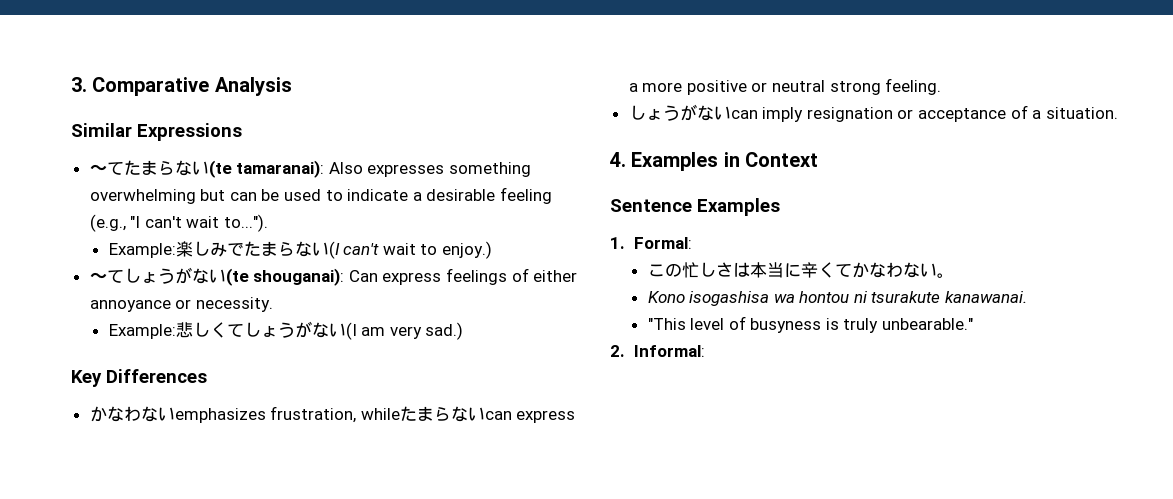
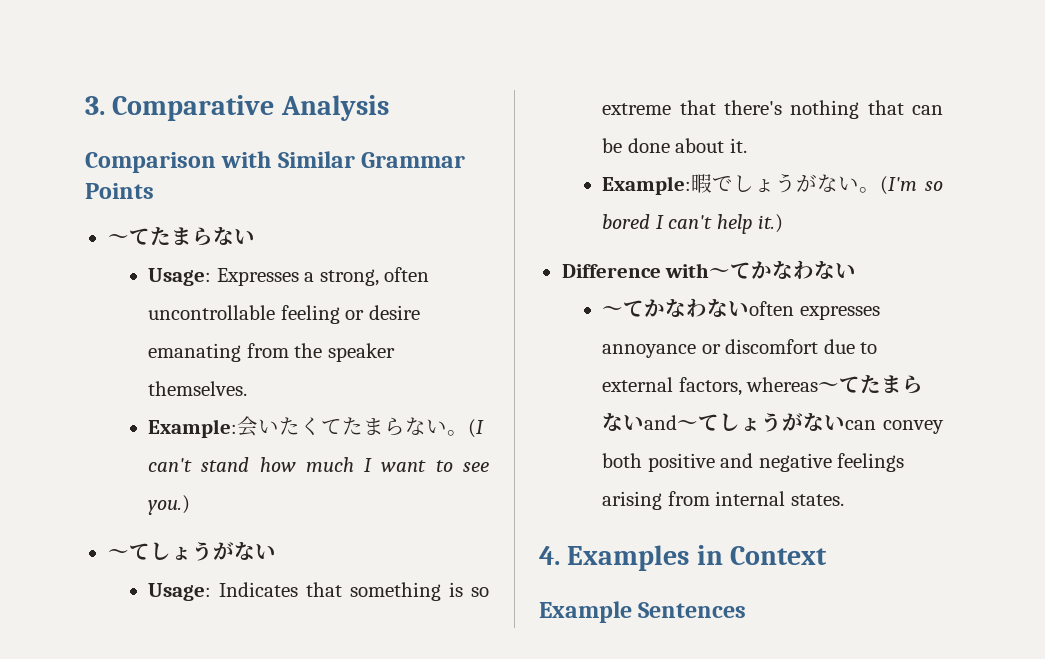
[71,123,242,141] [89,160,532,178] [89,187,553,204] [89,214,269,232] [108,241,329,258] Similar Expressions // 〜てたまらない(te tamaranai): Also expresses something overwhelming but can be used to indicate a desirable feeling (e.g., "I can't wait to..."). // Example:楽しみでたまらない -> [85,151,466,173] [85,183,154,199] [107,227,255,246] [148,267,430,286] [148,305,420,324] [148,343,395,362] [148,381,248,396] [148,416,469,438] Comparison with Similar Grammar Points // 〜てたまらない // Usage: Expresses a strong, often uncontrollable feeling or desire emanating from the speaker themselves. // Example:会いたくてたまらない。
[382,241,492,259] [89,267,578,286] [89,297,273,312] [108,321,464,340] [71,369,207,387] [89,406,576,423] [628,78,942,95] [628,104,1118,122] [610,152,819,171] [610,198,780,216] [610,237,692,249] [647,262,954,278] [647,291,1028,306] [647,316,974,333] [610,345,705,357] wait to enjoy.) // 〜てしょうがない(te shouganai): Can express feelings of either annoyance or necessity. // Example:悲しくてしょうがない(I am very sad.) // Key Differences // かなわないemphasizes frustration, whileたまらないcan express a more positive or neutral strong feeling. // しょうがないcan imply resignation or acceptance of a situation. // 4. Examples in Context // Sentence Examples // 1. Formal: // この忙しさは本当に辛くてかなわない。 // Kono isogashisa wa hontou ni tsurakute kanawanai. // "This level of busyness is truly unbearable." // 2. Informal: -> [201,457,489,472] [148,495,191,515] [107,541,276,561] [148,582,489,601] [602,100,944,119] [602,138,747,153] [602,173,943,195] [602,214,784,234] [561,260,857,279] [602,298,880,320] [602,339,878,358] [602,375,924,396] [602,412,944,434] [602,453,905,472] [602,491,844,510] [539,545,828,571] [539,601,747,623] stand how much I want to see you.) // 〜てしょうがない // Usage: Indicates that something is so extreme that there's nothing that can be done about it. // Example:暇でしょうがない。(I'm so bored I can't help it.) // Difference with〜てかなわない // 〜てかなわないoften expresses annoyance or discomfort due to external factors, whereas〜てたまらないand〜てしょうがないcan convey both positive and negative feelings arising from internal states. // 4. Examples in Context // Example Sentences

